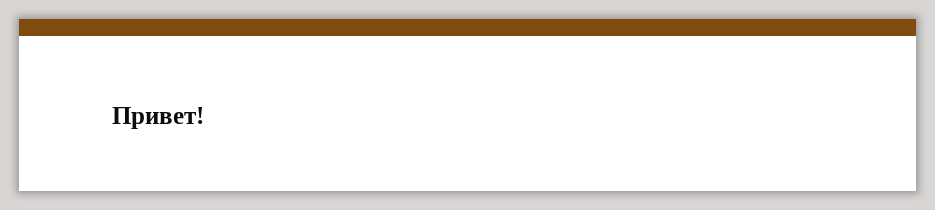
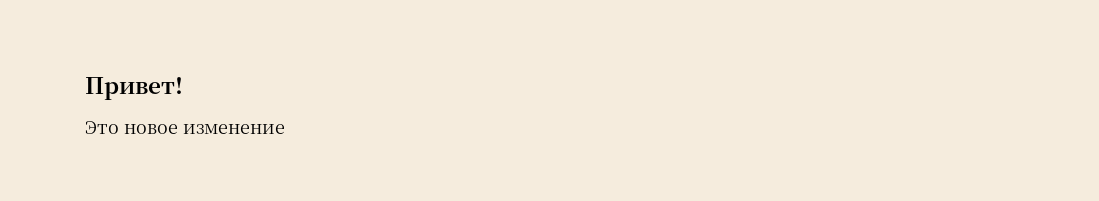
(204, 118) none -> [85,121,285,134] // Это новое изменение

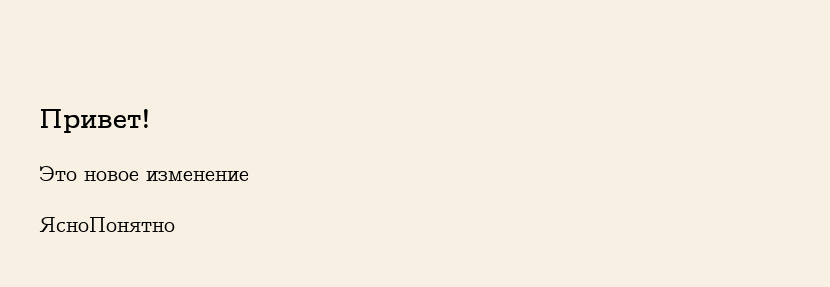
(285, 129) none -> [39,217,175,232] // ЯсноПонятно

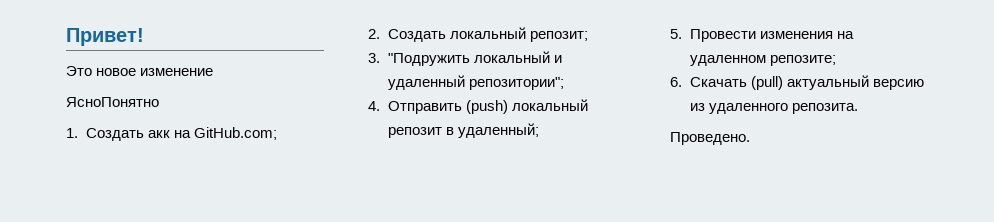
(175, 224) none -> [66,127,278,141] [368,27,589,42] [368,51,563,66] [388,75,565,90] [368,99,589,114] [388,123,540,138] [670,29,855,42] [690,55,837,66] [670,75,925,90] [690,103,859,114] [670,132,750,145] // 1. Создать акк на GitHub.com; // 2. Создать локальный репозит; // 3. "Подружить локальный и удаленный репозитории"; // 4. Отправить (push) локальный репозит в удаленный; // 5. Провести изменения на удаленном репозите; // 6. Скачать (pull) актуальный версию из удаленного репозита. // Проведено.

